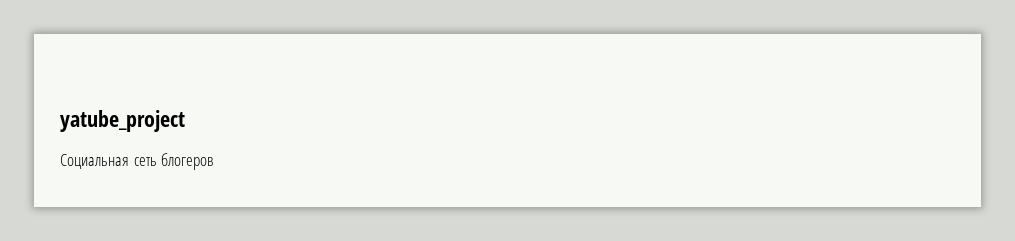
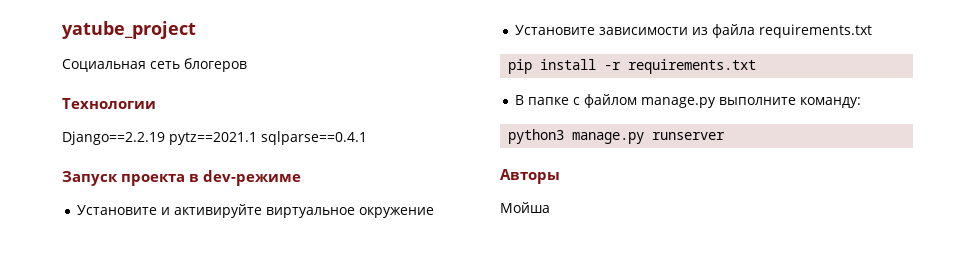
(215, 161) none -> [62,98,156,109] [62,131,367,145] [62,170,302,186] [77,204,435,218] [515,24,873,38] [508,59,757,74] [515,94,862,108] [508,129,726,144] [500,169,560,184] [500,202,550,213] // Технологии // Django==2.2.19 pytz==2021.1 sqlparse==0.4.1 // Запуск проекта в dev-режиме // Установите и активируйте виртуальное окружение // Установите зависимости из файла requirements.txt // pip install -r requirements.txt // В папке с файлом manage.py выполните команду: // python3 manage.py runserver // Авторы // Мойша

